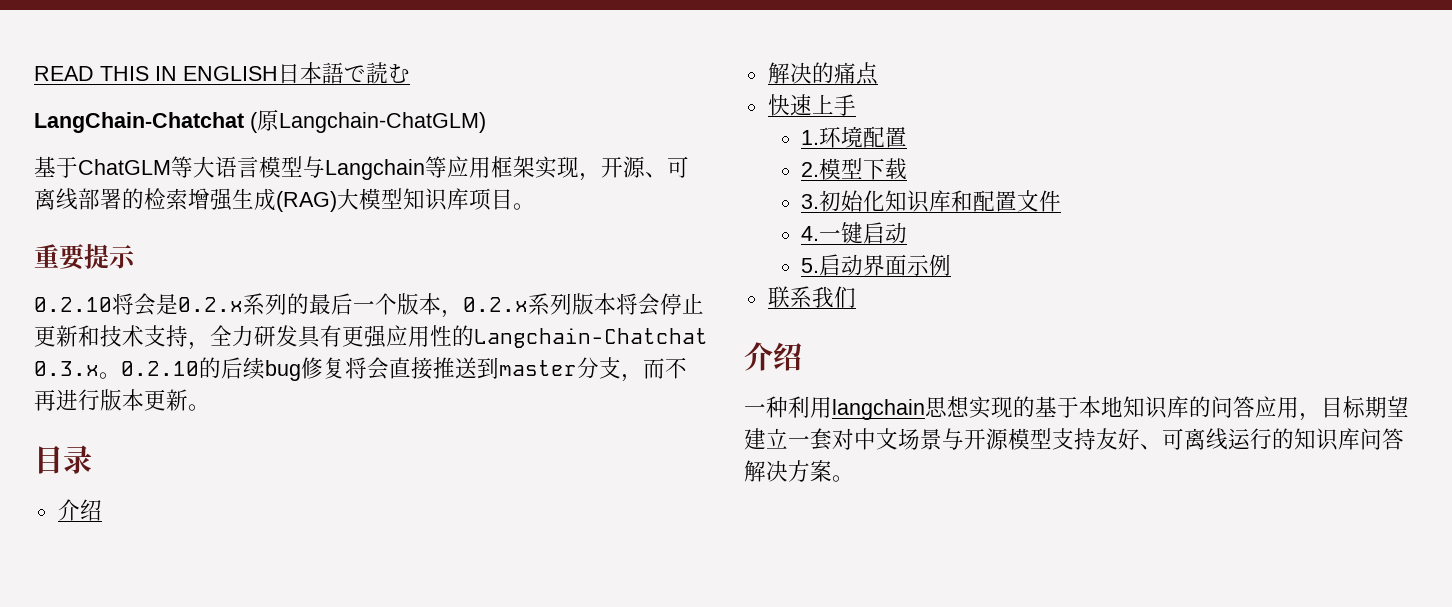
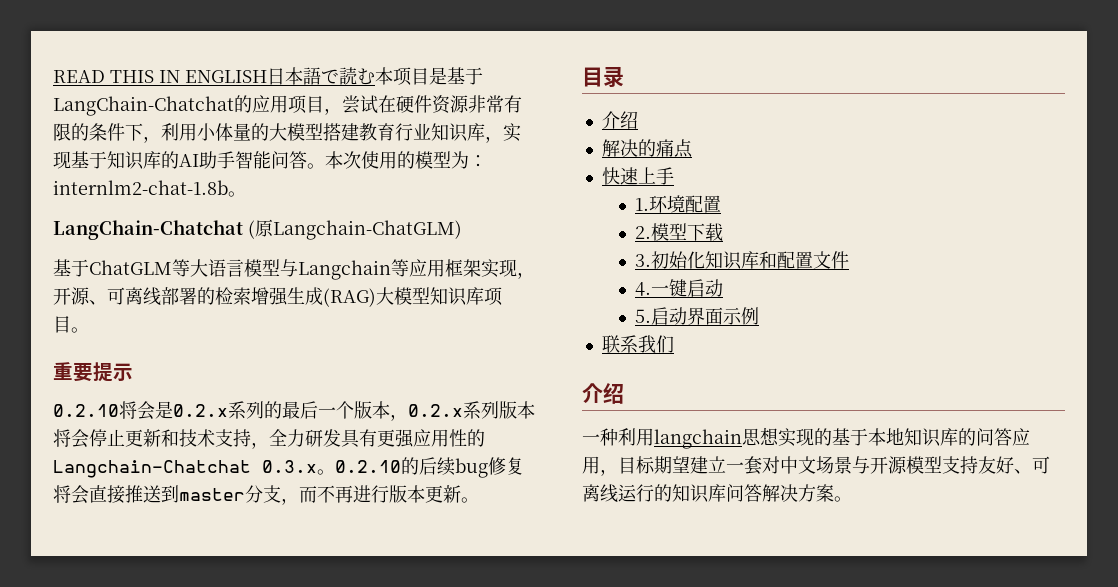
(410, 73) none -> [375,67,483,86] [53,95,522,116] [53,123,521,143] [53,151,487,170] [53,180,246,197] 本项目是基于LangChain-Chatchat的应用项目，尝试在硬件资源非常有限的条件下，利用小体量的大模型搭建教育行业知识库，实现基于知识库的AI助手智能问答。本次使用的模型为：internlm2-chat-1.8b。

